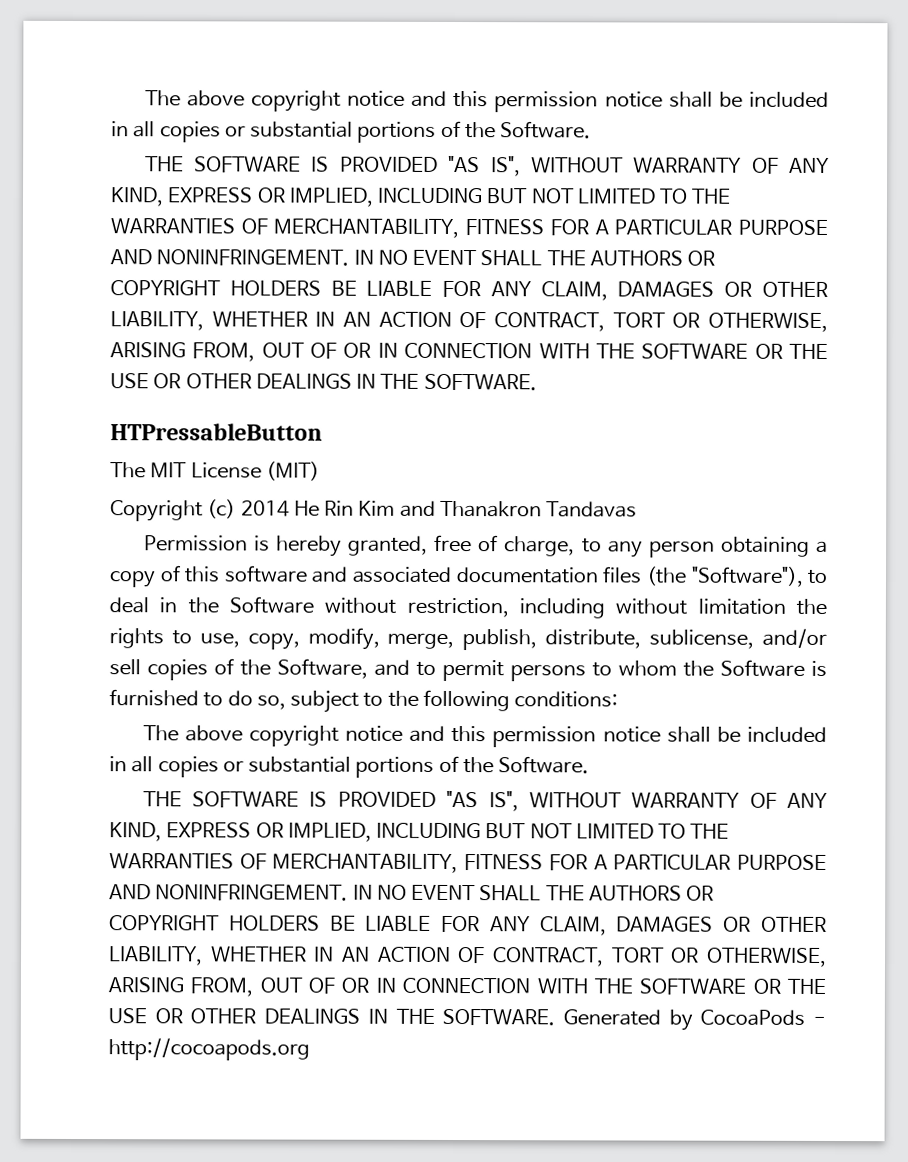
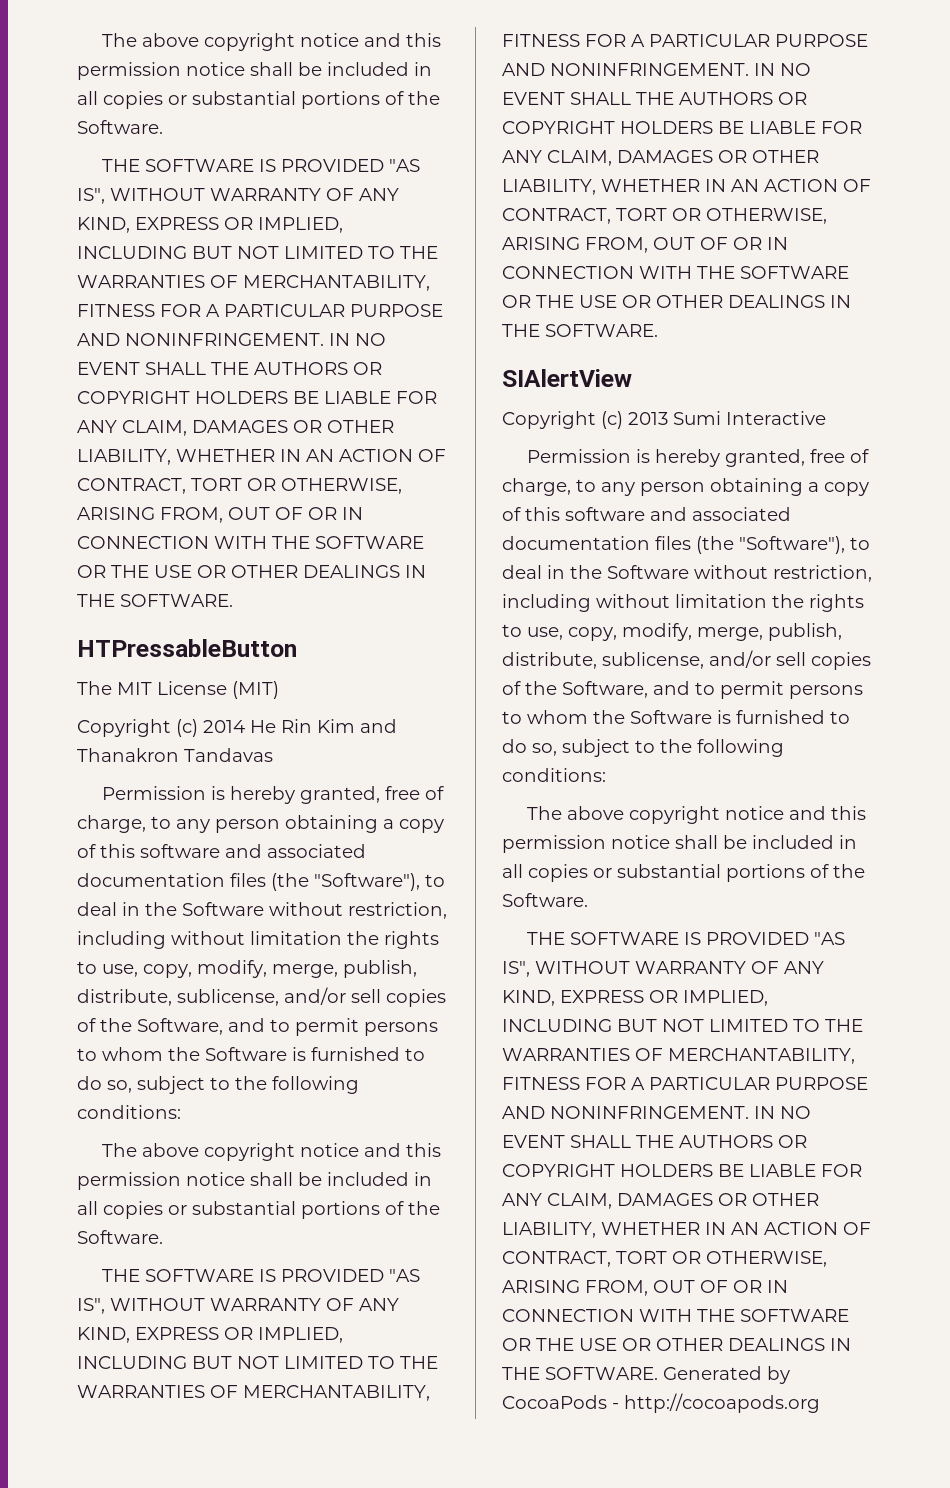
(556, 1017) none -> [502,369,632,387] [502,411,826,429] [526,449,869,467] [502,478,869,496] [502,507,791,521] [502,536,870,554] [502,565,872,582] [502,594,864,612] [502,623,842,641] [502,650,871,670] [502,681,863,699] [502,710,850,724] [502,739,784,757] [502,768,606,782] [526,806,866,824] [502,835,857,853] [502,864,865,882] [502,893,588,907] [526,932,845,945] [502,961,824,977] [502,990,768,1006] [502,1019,863,1032] [502,1048,855,1064] [502,1077,868,1090] [502,1106,811,1119] [502,1135,807,1148] [502,1164,862,1177] [502,1193,819,1209] [502,1222,871,1238] [502,1251,827,1267] [502,1280,788,1296] [502,1309,849,1322] [502,1338,851,1351] [502,1367,658,1380] // SIAlertView // Copyright (c) 2013 Sumi Interactive // Permission is hereby granted, free of charge, to any person obtaining a copy of this software and associated documentation files (the "Software"), to deal in the Software without restriction, including without limitation the rights to use, copy, modify, merge, publish, distribute, sublicense, and/or sell copies of the Software, and to permit persons to whom the Software is furnished to do so, subject to the following conditions: // The above copyright notice and this permission notice shall be included in all copies or substantial portions of the Software. // THE SOFTWARE IS PROVIDED "AS IS", WITHOUT WARRANTY OF ANY KIND, EXPRESS OR IMPLIED, INCLUDING BUT NOT LIMITED TO THE WARRANTIES OF MERCHANTABILITY, FITNESS FOR A PARTICULAR PURPOSE AND NONINFRINGEMENT. IN NO EVENT SHALL THE AUTHORS OR COPYRIGHT HOLDERS BE LIABLE FOR ANY CLAIM, DAMAGES OR OTHER LIABILITY, WHETHER IN AN ACTION OF CONTRACT, TORT OR OTHERWISE, ARISING FROM, OUT OF OR IN CONNECTION WITH THE SOFTWARE OR THE USE OR OTHER DEALINGS IN THE SOFTWARE.

